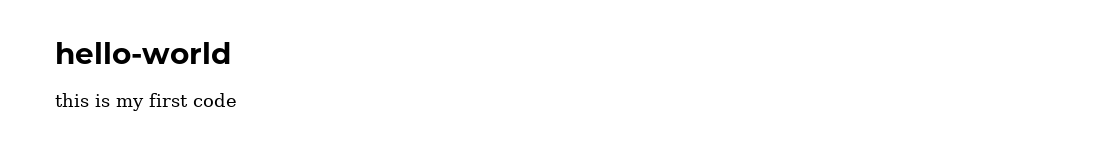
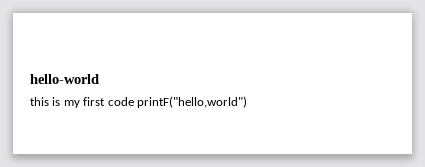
(237, 100) none -> [136,96,247,108] printF("hello,world")

